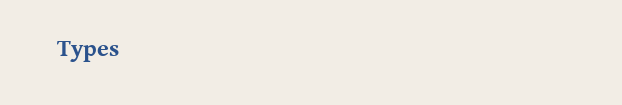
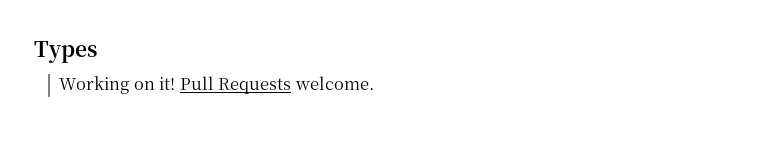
(119, 51) none -> [59,76,374,94] // Working on it! Pull Requests welcome.

